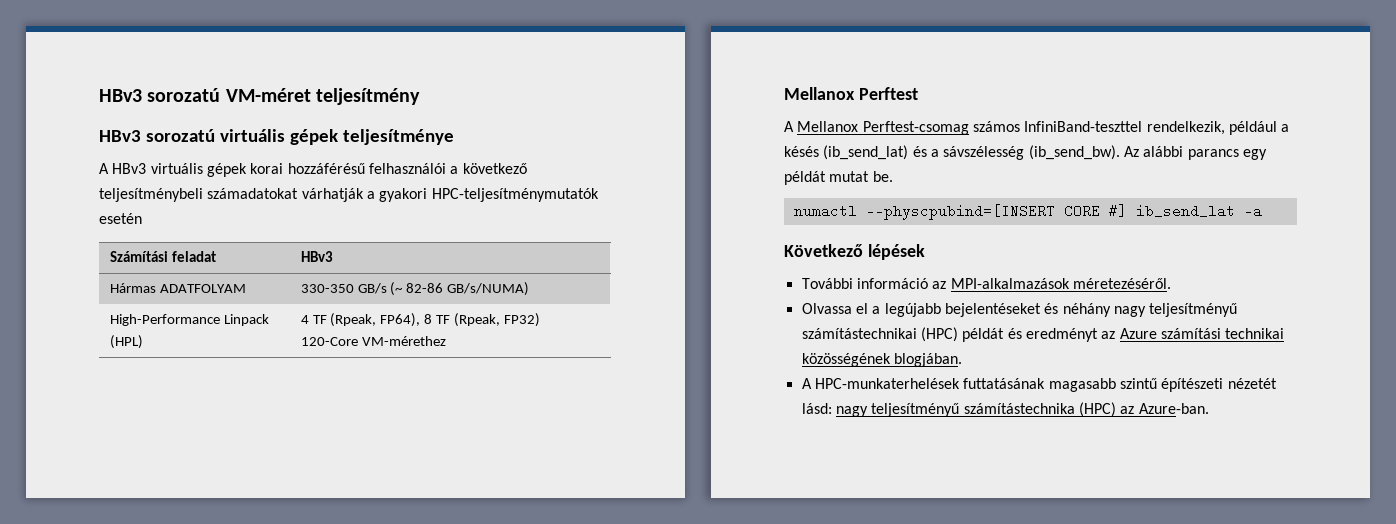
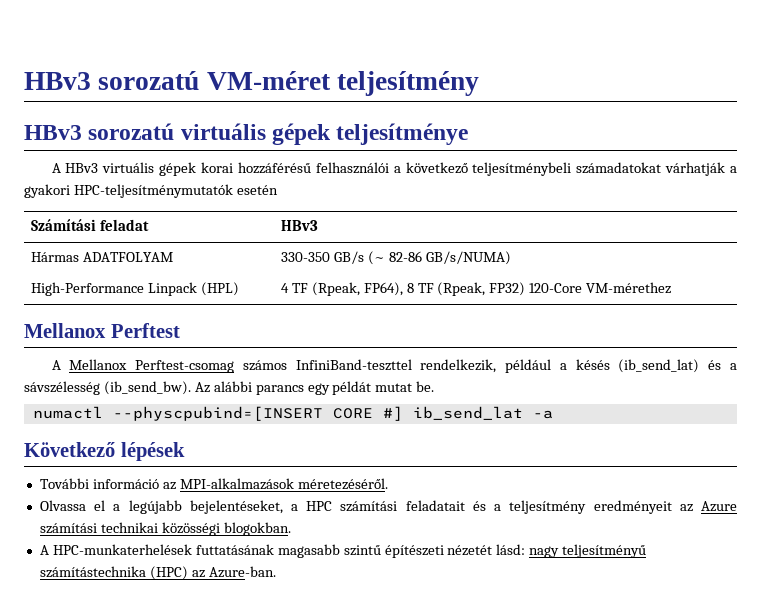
[944,303,1238,317] [801,327,1098,342] bejelentéseket és néhány nagy teljesítményű számítástechnikai (HPC) példát és eredményt -> [189,500,672,514] bejelentéseket, a HPC számítási feladatait és a teljesítmény eredményeit
[801,353,962,367] közösségének blogjában. -> [161,522,291,536] közösségi blogokban.

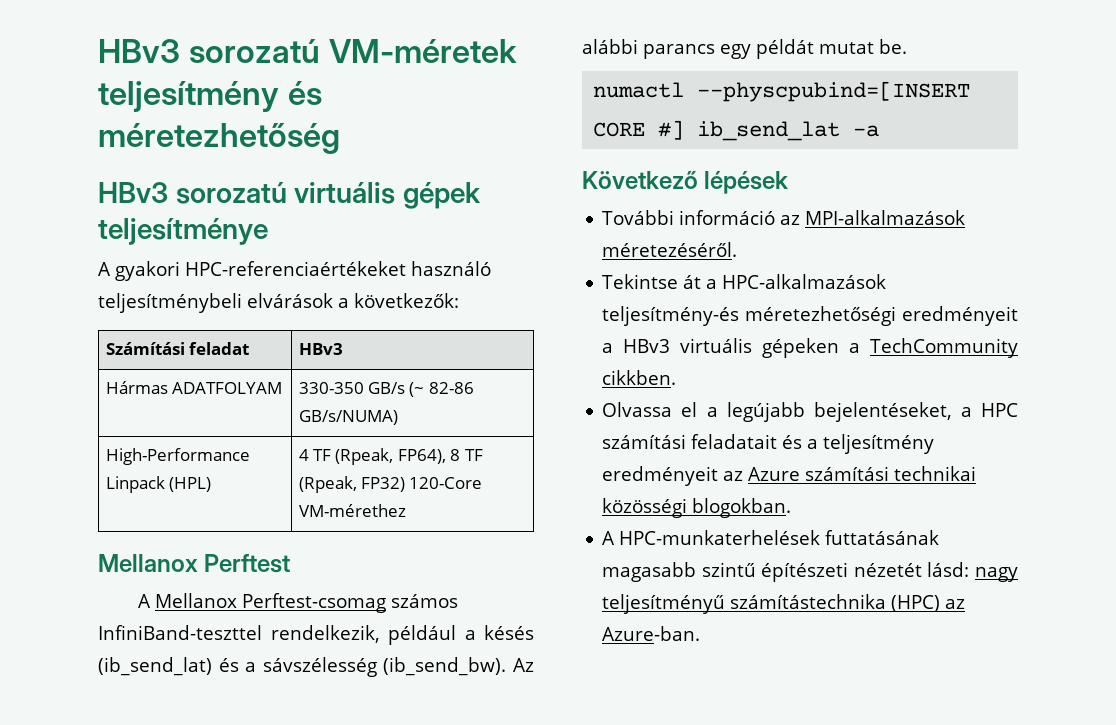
[24,71,480,96] HBv3 sorozatú VM-méret teljesítmény -> [98,39,517,63] [98,81,322,112] [98,123,340,154] HBv3 sorozatú VM-méretek teljesítmény és méretezhetőség
[65,162,737,176] [24,184,278,198] HBv3 virtuális gépek korai hozzáférésű felhasználói a következő teljesítménybeli számadatokat várhatják a gyakori HPC-teljesítménymutatók esetén -> [115,261,491,281] [98,293,459,313] gyakori HPC-referenciaértékeket használó teljesítménybeli elvárások a következők:
(388, 484) none -> [602,274,887,289] [602,306,1018,326] [602,338,1019,358] [602,370,677,385] // Tekintse át a HPC-alkalmazások teljesítmény-és méretezhetőségi eredményeit a HBv3 virtuális gépeken a TechCommunity cikkben.

